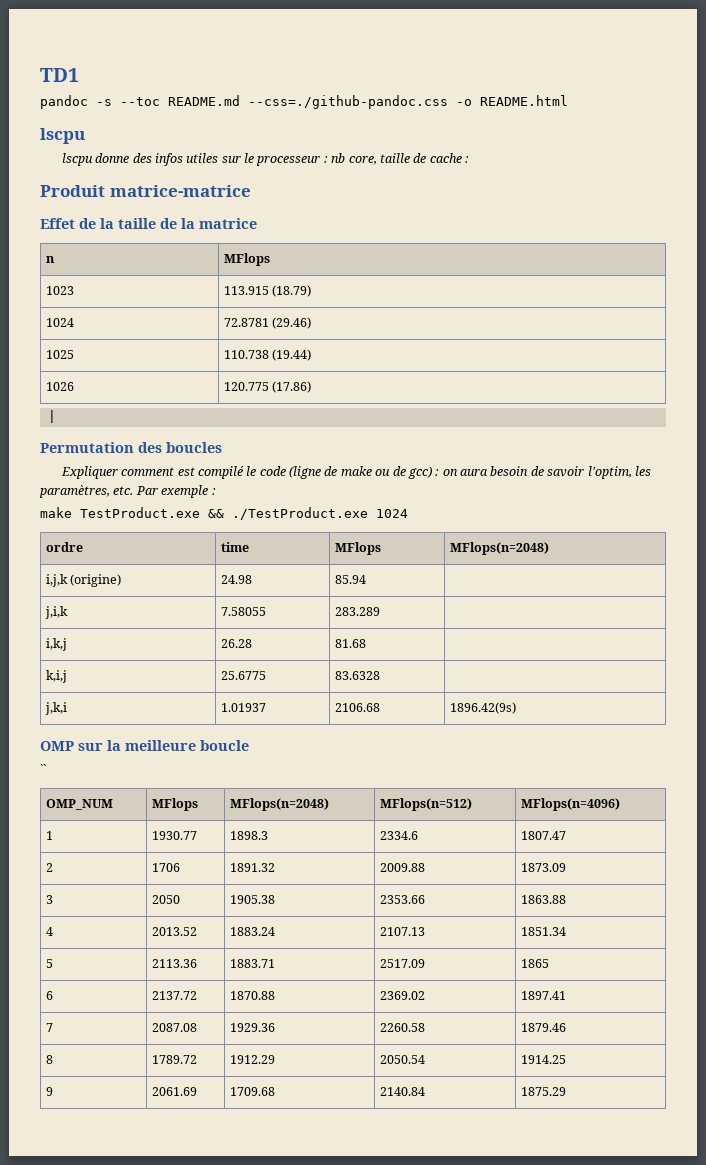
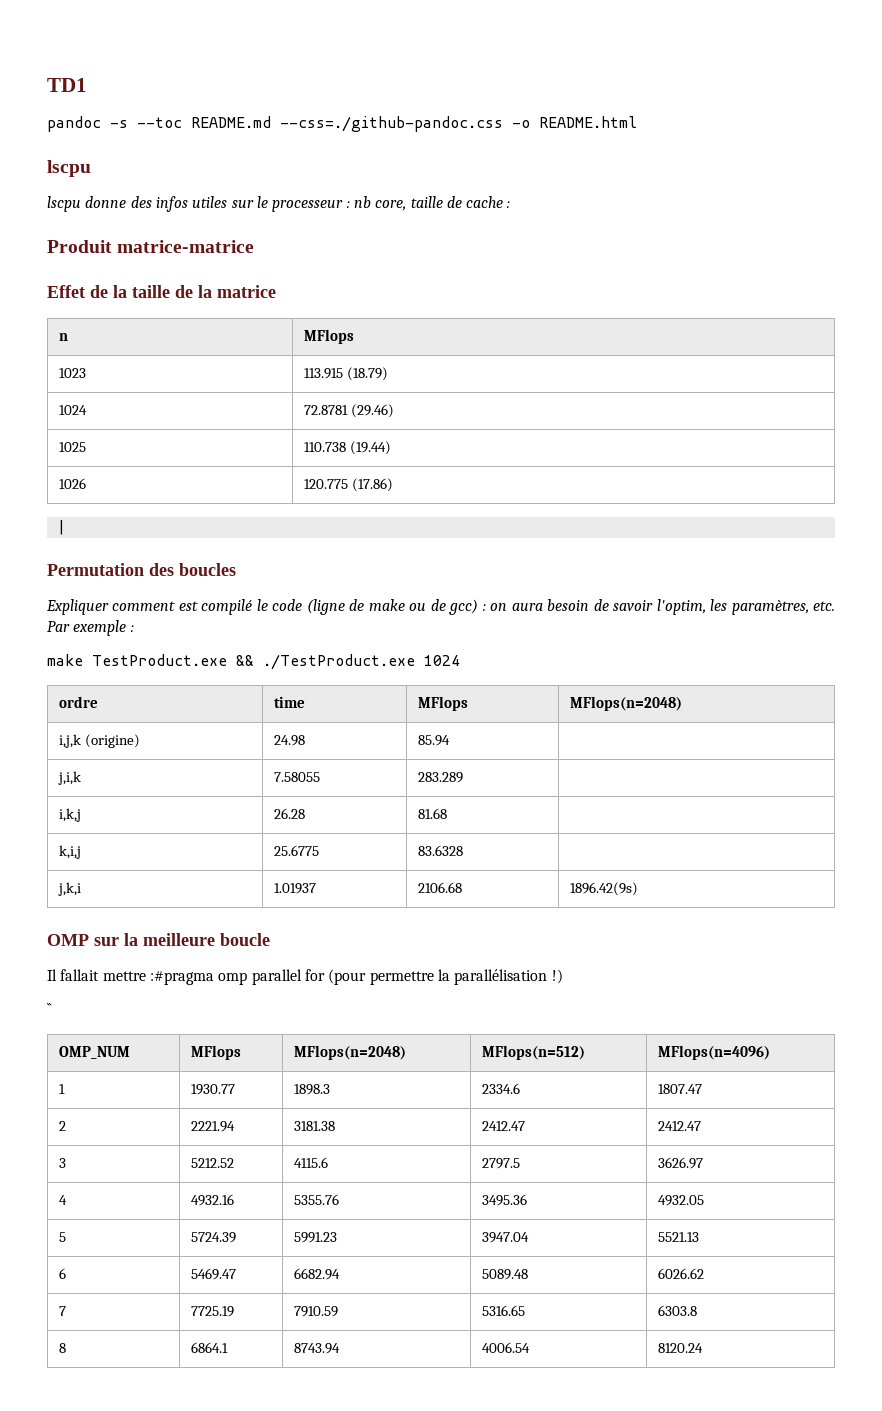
(249, 745) none -> [47,969,563,985] // Il fallait mettre :#pragma omp parallel for (pour permettre la parallélisation !)
[151,863,180,872] [229,863,275,872] [379,863,425,872] [520,863,566,872] [45,895,53,904] [151,895,180,904] [229,895,275,904] [379,895,425,904] [520,895,566,904] [45,927,53,936] [151,927,197,936] [229,927,275,936] [379,927,425,936] [520,927,566,936] [45,959,53,968] [151,959,197,968] [229,959,275,968] [379,959,425,968] [520,959,549,968] [45,991,53,1000] [151,991,197,1000] [229,991,275,1000] [379,991,425,1000] [520,991,566,1000] [45,1023,53,1032] [151,1023,197,1032] [229,1023,275,1032] [379,1023,425,1032] [520,1023,566,1032] [45,1055,53,1064] [151,1055,197,1064] [229,1055,275,1064] [379,1055,425,1064] [520,1055,566,1064] [45,1087,53,1096] [151,1087,197,1096] [229,1087,275,1096] [379,1087,425,1096] [520,1087,566,1096] 1706 | 1891.32 | 2009.88 | 1873.09 // 3 | 2050 | 1905.38 | 2353.66 | 1863.88 // 4 | 2013.52 | 1883.24 | 2107.13 | 1851.34 // 5 | 2113.36 | 1883.71 | 2517.09 | 1865 // 6 | 2137.72 | 1870.88 | 2369.02 | 1897.41 // 7 | 2087.08 | 1929.36 | 2260.58 | 1879.46 // 8 | 1789.72 | 1912.29 | 2050.54 | 1914.25 // 9 | 2061.69 | 1709.68 | 2140.84 | 1875.29 -> [191,1121,236,1132] [294,1121,336,1131] [482,1121,526,1131] [658,1121,702,1131] [59,1158,67,1168] [191,1158,235,1168] [294,1157,329,1168] [482,1158,521,1169] [658,1157,704,1169] [59,1195,68,1205] [191,1194,235,1206] [294,1194,340,1205] [482,1194,528,1206] [658,1195,705,1206] [59,1232,67,1242] [191,1232,237,1243] [294,1232,338,1243] [482,1232,530,1243] [658,1232,700,1242] [59,1268,67,1279] [191,1268,237,1280] [294,1268,341,1280] [482,1269,529,1280] [658,1268,705,1279] [59,1306,67,1316] [191,1306,235,1317] [294,1306,339,1317] [482,1305,526,1316] [658,1305,698,1316] [59,1343,67,1353] [191,1342,229,1353] [294,1343,341,1354] [482,1342,531,1353] [658,1343,704,1353] 2221.94 | 3181.38 | 2412.47 | 2412.47 // 3 | 5212.52 | 4115.6 | 2797.5 | 3626.97 // 4 | 4932.16 | 5355.76 | 3495.36 | 4932.05 // 5 | 5724.39 | 5991.23 | 3947.04 | 5521.13 // 6 | 5469.47 | 6682.94 | 5089.48 | 6026.62 // 7 | 7725.19 | 7910.59 | 5316.65 | 6303.8 // 8 | 6864.1 | 8743.94 | 4006.54 | 8120.24

